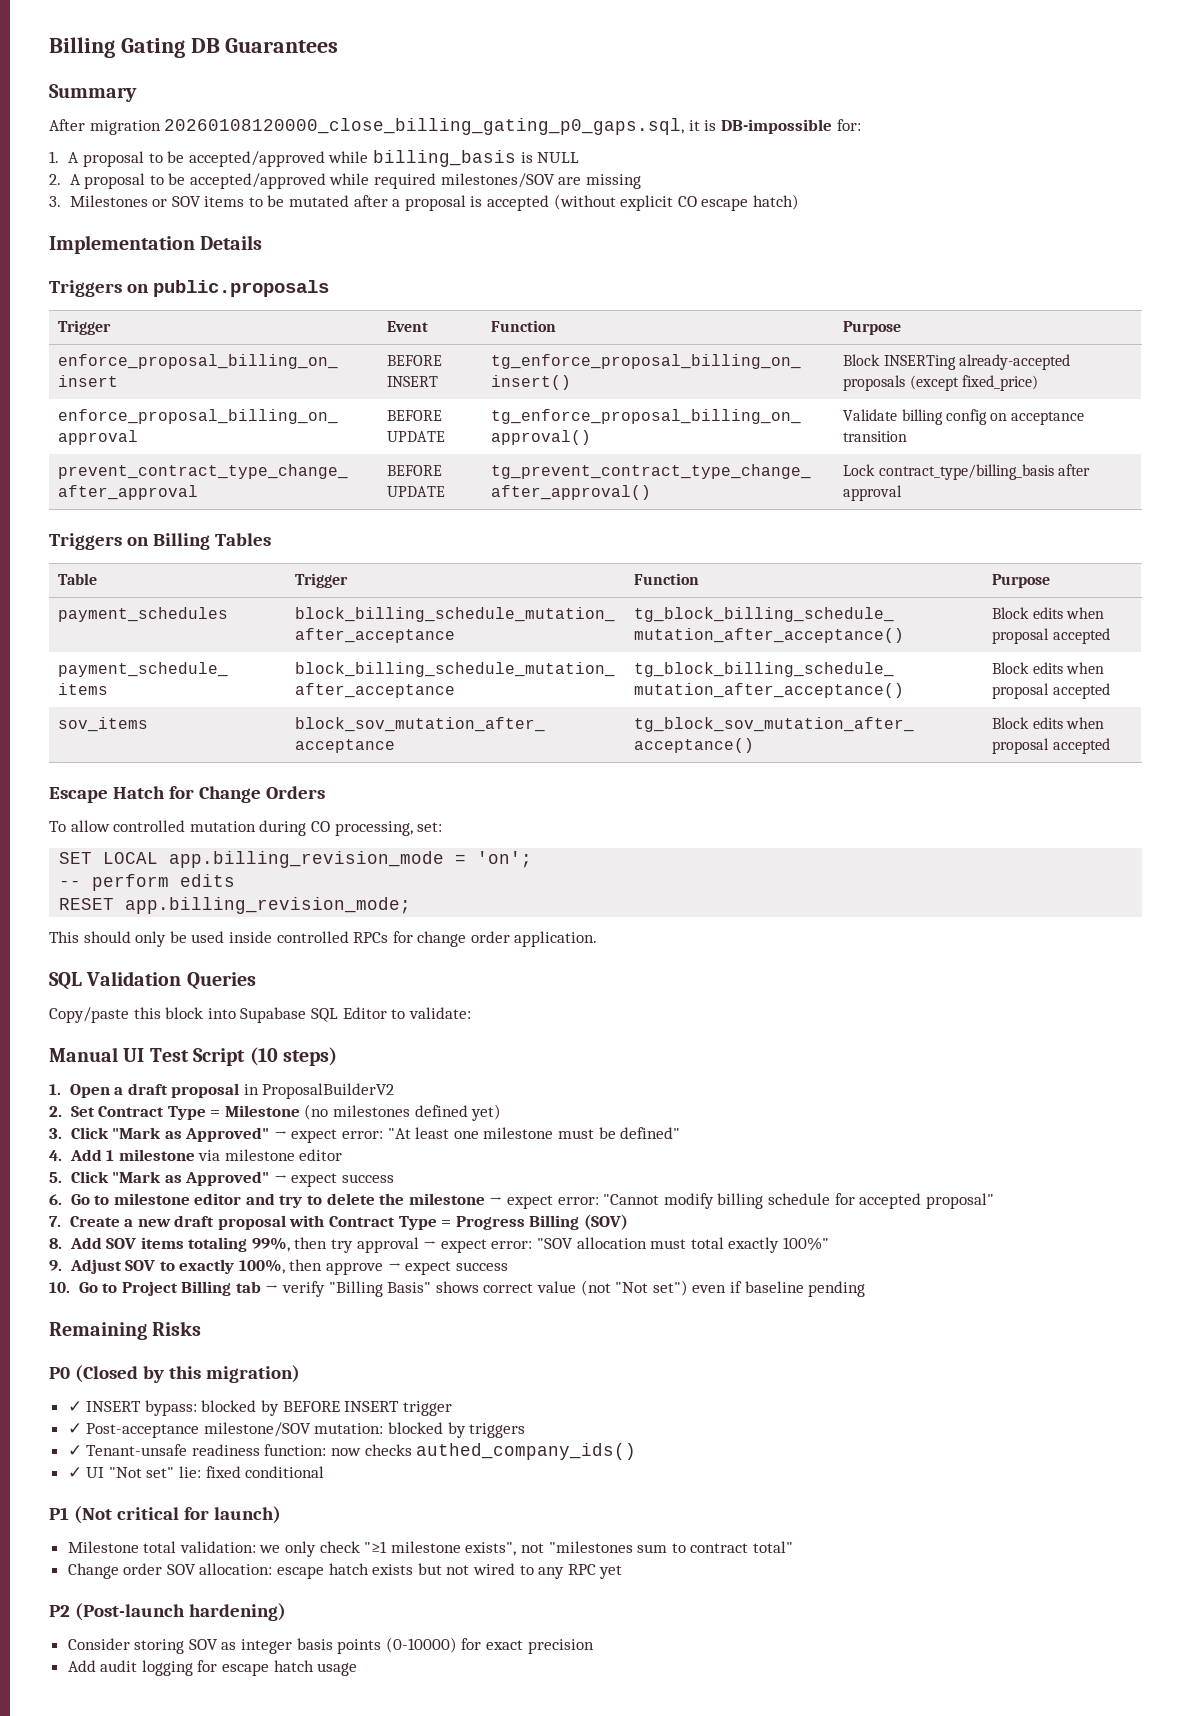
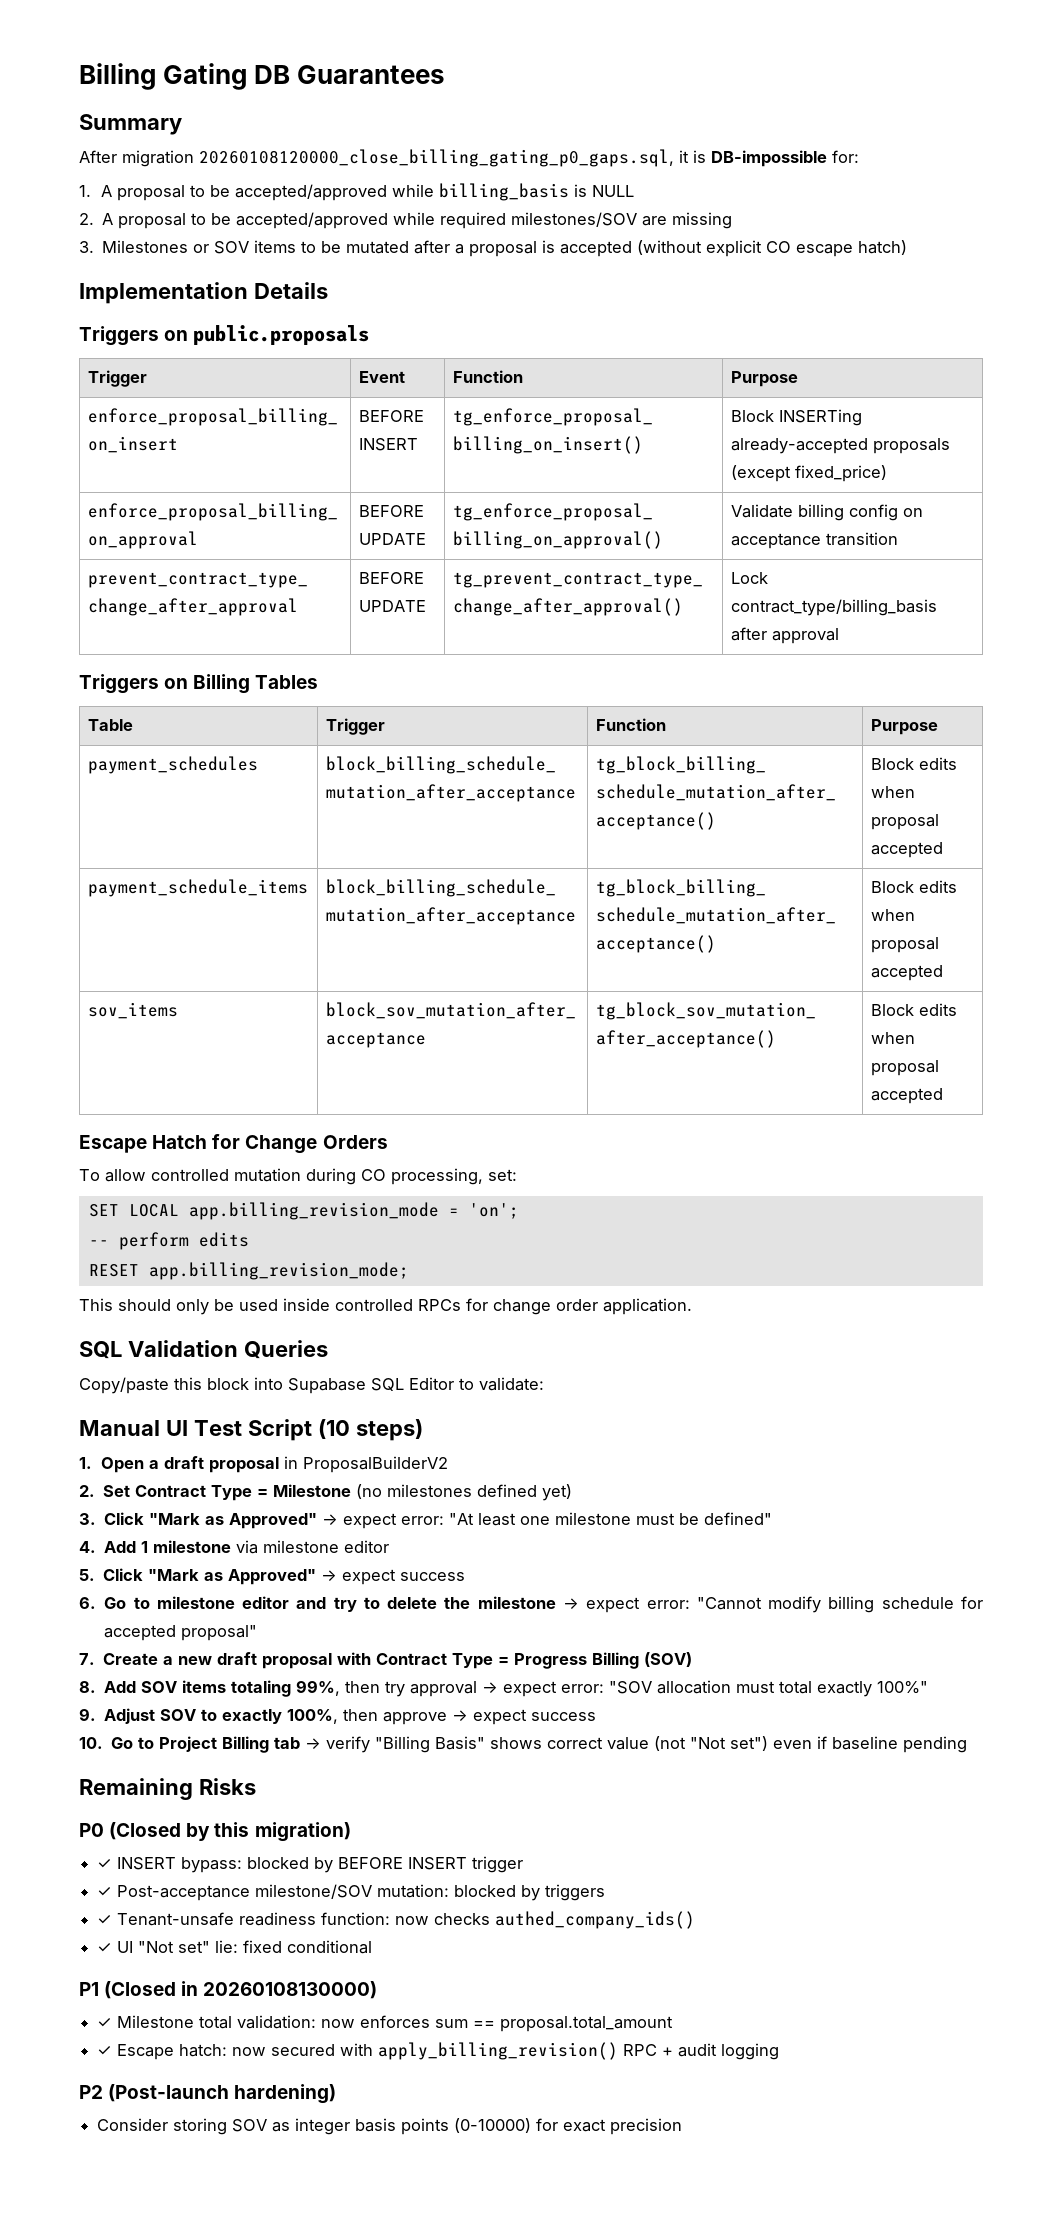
[73,1506,281,1524] [67,1541,793,1557] [67,1563,623,1579] (Not critical for launch) // Milestone total validation: we only check "≥1 milestone exists", not "milestones sum to contract total" // Change order SOV allocation: escape hatch exists but not wired to any RPC yet -> [104,1981,378,1999] [97,2015,674,2032] [97,2042,780,2060] (Closed in 20260108130000) // ✓ Milestone total validation: now enforces sum == proposal.total_amount // ✓ Escape hatch: now secured with apply_billing_revision() RPC + audit logging
[67,1660,358,1676] // Add audit logging for escape hatch usage -> (683, 2126) none

